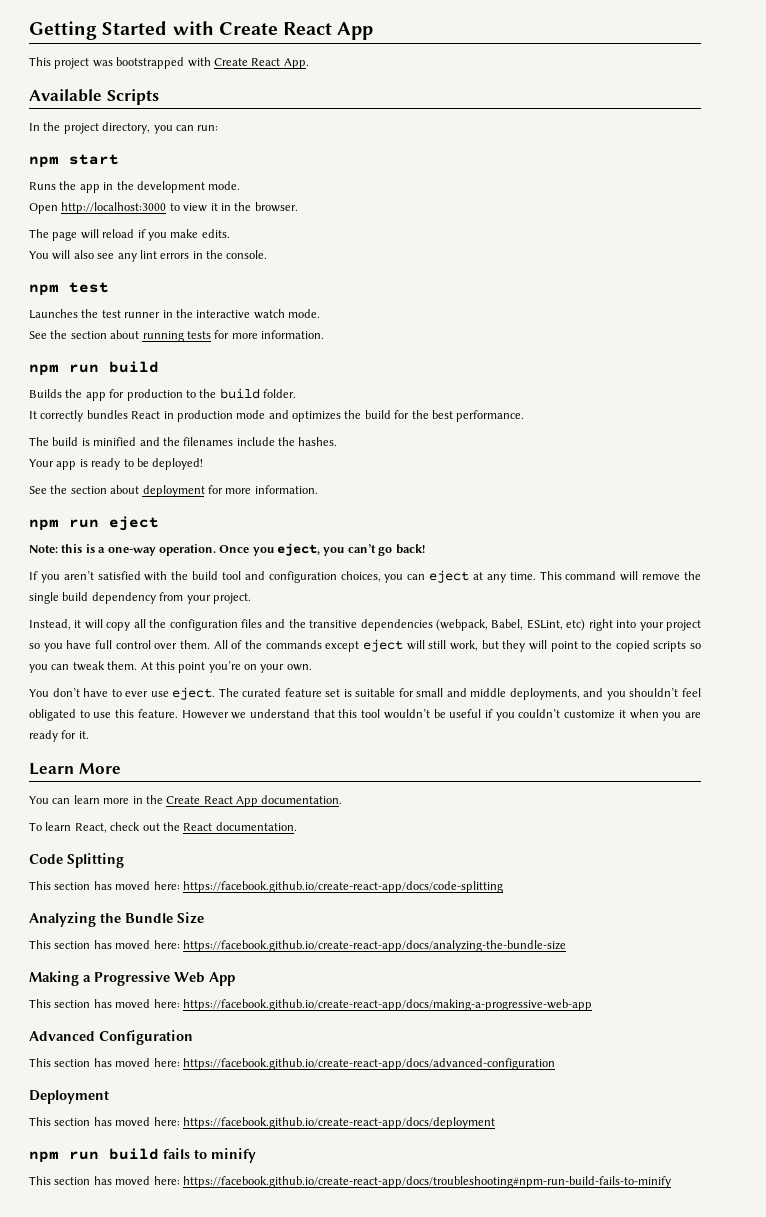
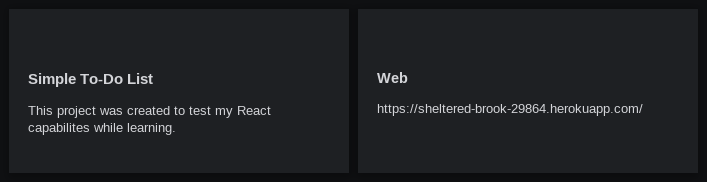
[29,21,374,40] [29,57,309,69] [29,89,159,105] [29,122,219,134] [29,154,119,168] [29,181,241,193] [29,202,298,214] [29,229,230,241] [29,250,268,262] [29,282,109,296] [29,309,320,319] [29,330,324,342] [29,361,159,376] [29,388,296,401] [29,410,525,422] [29,437,338,446] [29,458,204,470] [29,485,318,497] [29,516,159,531] [29,543,425,556] [29,570,701,583] [29,592,251,604] [29,619,702,631] [29,639,701,652] [29,661,312,673] [29,687,701,700] [29,709,701,721] [29,730,89,742] [29,763,121,775] [29,795,343,807] [29,822,297,833] [29,853,124,868] [29,881,503,893] [29,912,204,927] [29,940,566,952] [29,971,235,986] [29,999,592,1011] [29,1030,193,1045] [29,1058,555,1070] [29,1090,109,1104] [29,1117,495,1129] [29,1148,256,1163] [29,1176,671,1188] Getting Started with Create React App // This project was bootstrapped with Create React App. // Available Scripts // In the project directory, you can run: // npm start // Runs the app in the development mode. // Open http://localhost:3000 to view it in the browser. // The page will reload if you make edits. // You will also see any lint errors in the console. // npm test // Launches the test runner in the interactive watch mode. // See the section about running tests for more information. // npm run build // Builds the app for production to the build folder. // It correctly bundles React in production mode and optimizes the build for the best performance. // The build is minified and the filenames include the hashes. // Your app is ready to be deployed! // See the section about deployment for more information. // npm run eject // Note: this is a one-way operation. Once you eject, you can’t go back! // If you aren’t satisfied with the build tool and configuration choices, you can eject at any time. This command will remove the single build dependency from your project. // Instead, it will copy all the configuration files and the transitive dependencies (webpack, Babel, ESLint, etc) right into your project so you have full control over them. All of the commands except eject will still work, but they will point to the copied scripts so you can tweak them. At this point you’re on your own. // You don’t have to ever use eject. The curated feature set is suitable for small and middle deployments, and you shouldn’t feel obligated to use this feature. However we understand that this tool wouldn’t be useful if you couldn’t customize it when you are ready for it. // Learn More // You can learn more in the Create React App documentation. // To learn React, check out the React documentation. // Code Splitting // This section has moved here: https://facebook.github.io/create-react-app/docs/code-splitting // Analyzing the Bundle Size // This section has moved here: https://facebook.github.io/create-react-app/docs/analyzing-the-bundle-size // Making a Progressive Web App // This section has moved here: https://facebook.github.io/create-react-app/docs/making-a-progressive-web-app // Advanced Configuration // This section has moved here: https://facebook.github.io/create-react-app/docs/advanced-configuration // Deployment // This section has moved here: https://facebook.github.io/create-react-app/docs/deployment // npm run build fails to minify // This section has moved here: https://facebook.github.io/create-react-app/docs/troubleshooting#npm-run-build-fails-to-minify -> [28,73,154,87] [28,106,271,118] [28,123,176,135] [377,72,408,83] [377,104,643,116] Simple To-Do List // This project was created to test my React capabilites while learning. // Web // https://sheltered-brook-29864.herokuapp.com/

